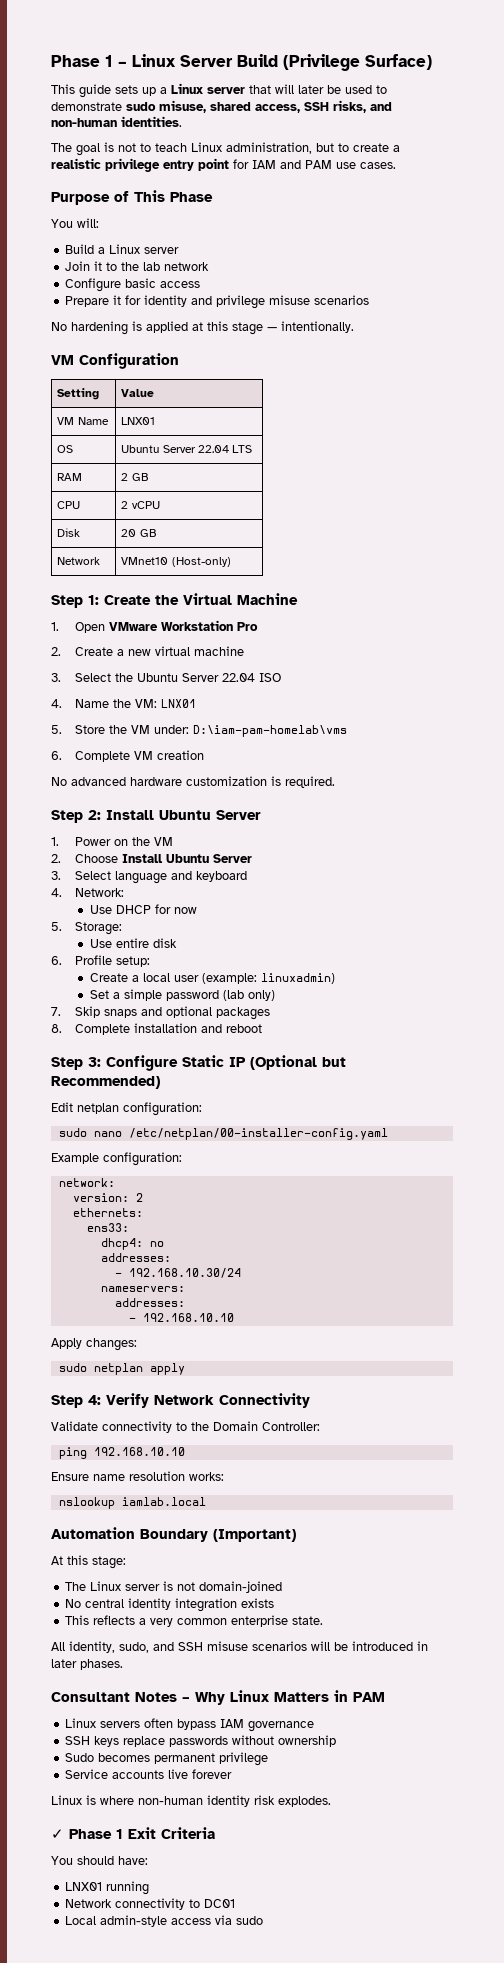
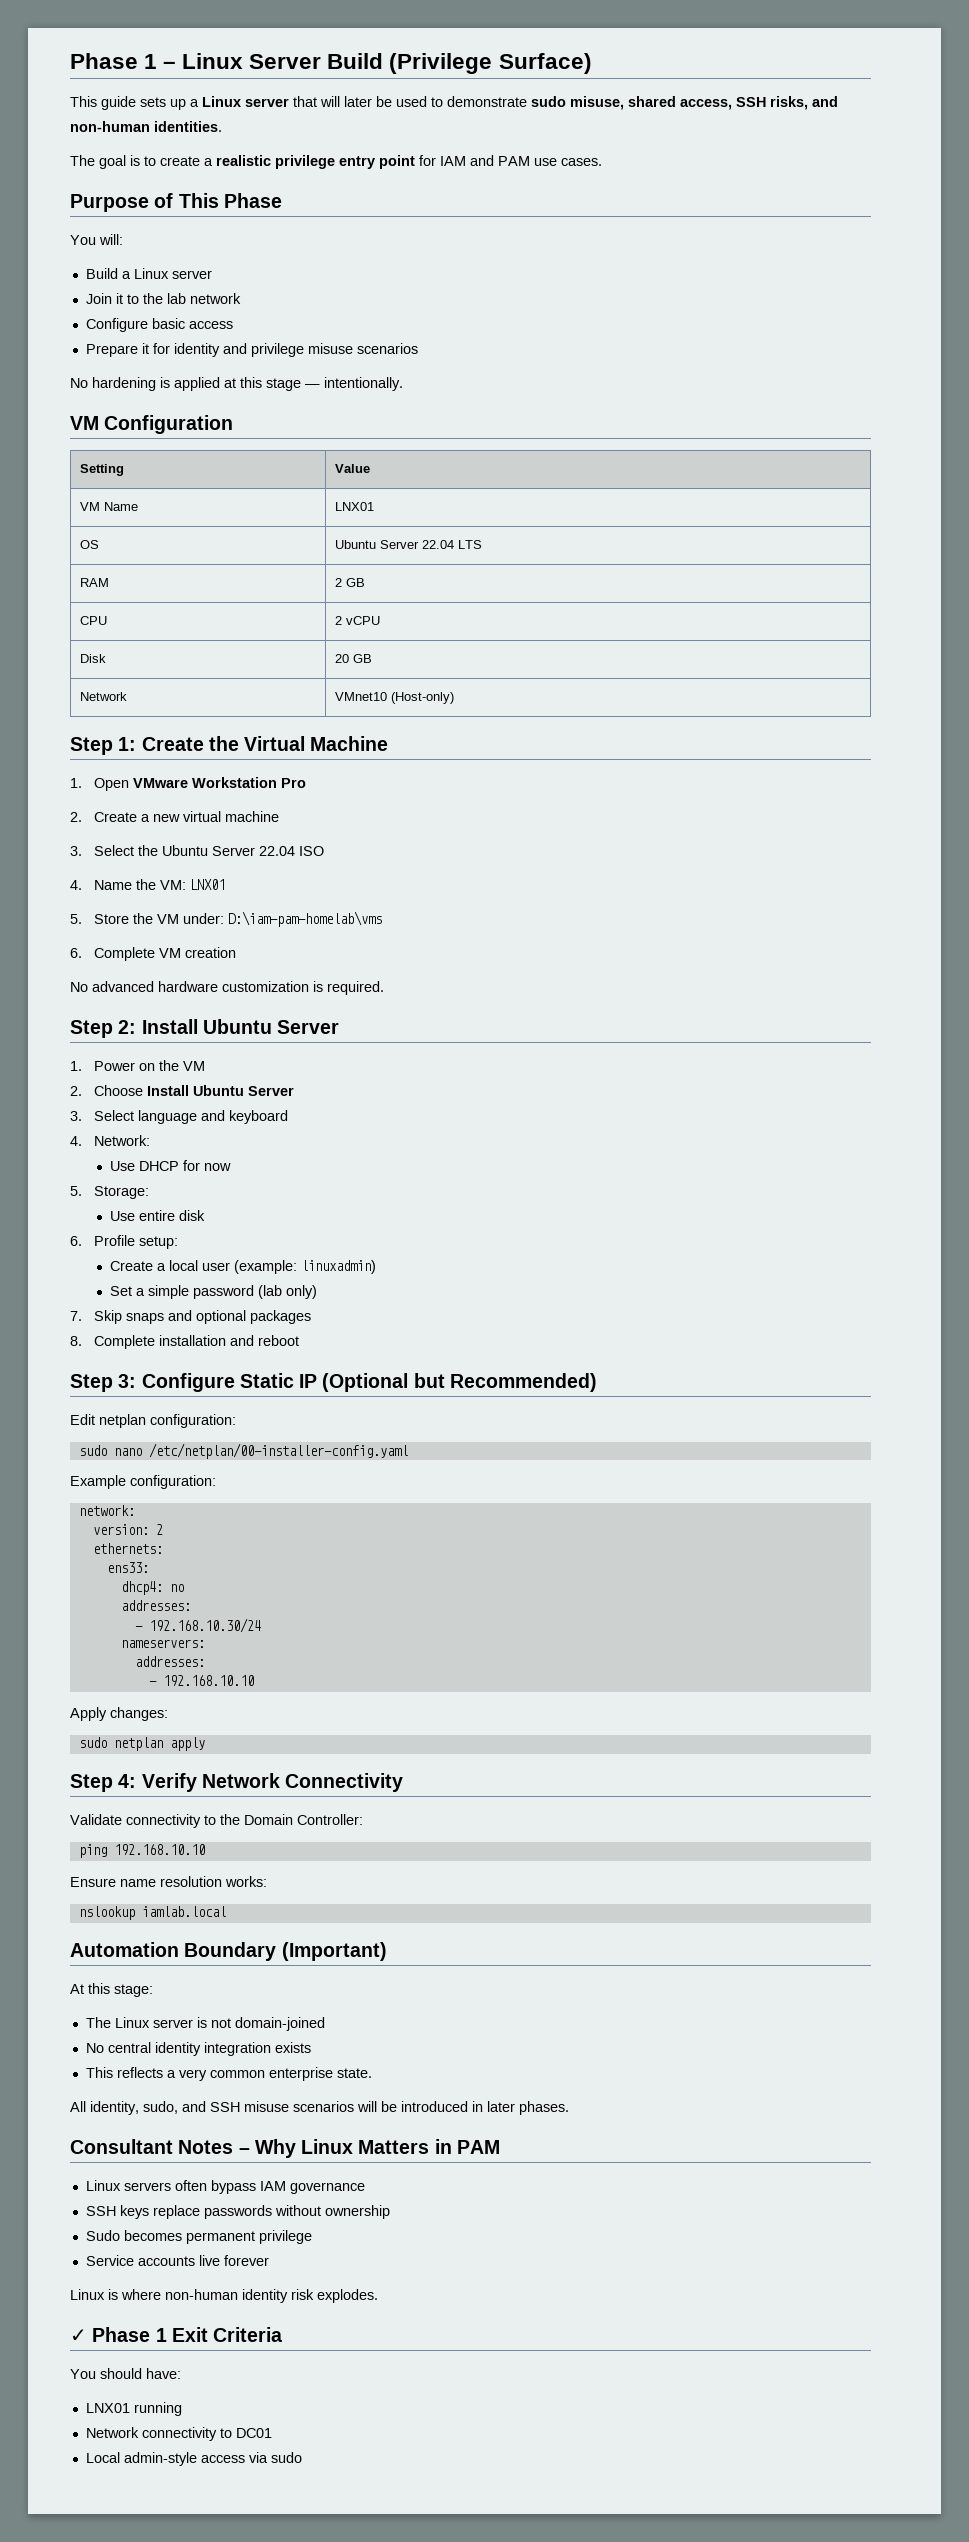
[118,142,334,154] not to teach Linux administration, but -> (140, 160) none

